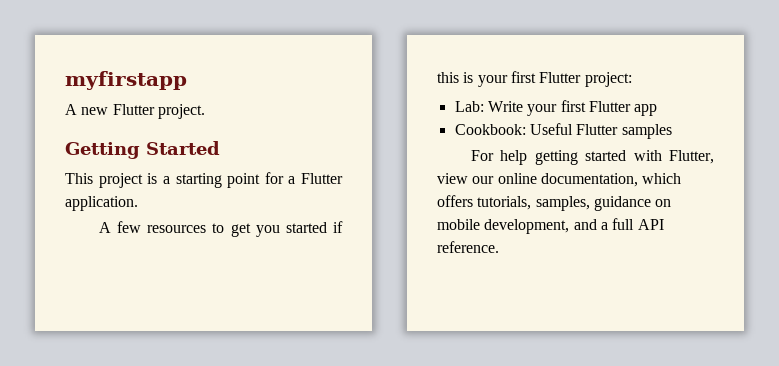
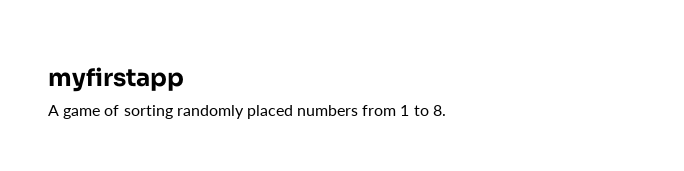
[81,104,205,119] [65,141,220,159] [65,172,343,188] [65,196,138,211] [98,221,343,237] [437,71,632,87] [454,100,658,116] [454,123,672,139] [470,150,714,165] [437,173,682,187] [437,195,672,211] [437,218,664,234] [437,241,499,253] new Flutter project. // Getting Started // This project is a starting point for a Flutter application. // A few resources to get you started if this is your first Flutter project: // Lab: Write your first Flutter app // Cookbook: Useful Flutter samples // For help getting started with Flutter, view our online documentation, which offers tutorials, samples, guidance on mobile development, and a full API reference. -> [63,105,446,119] game of sorting randomly placed numbers from 1 to 8.

